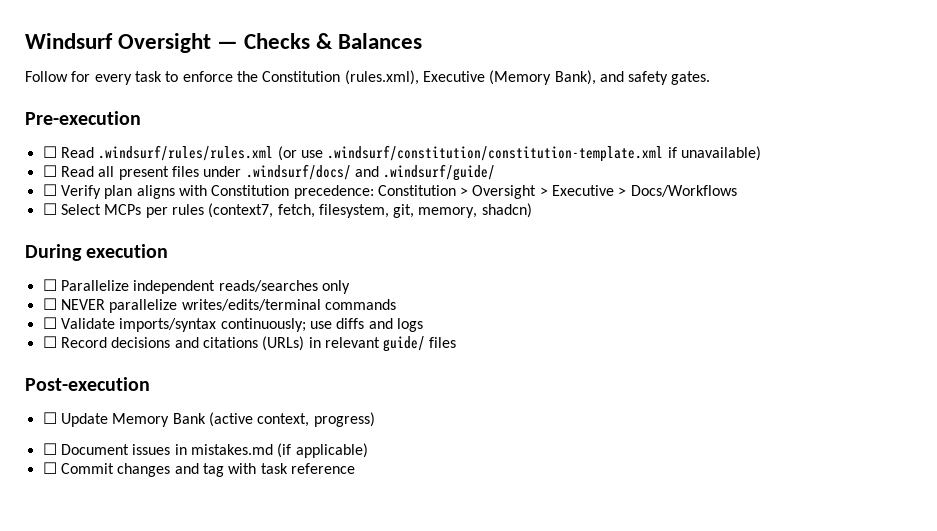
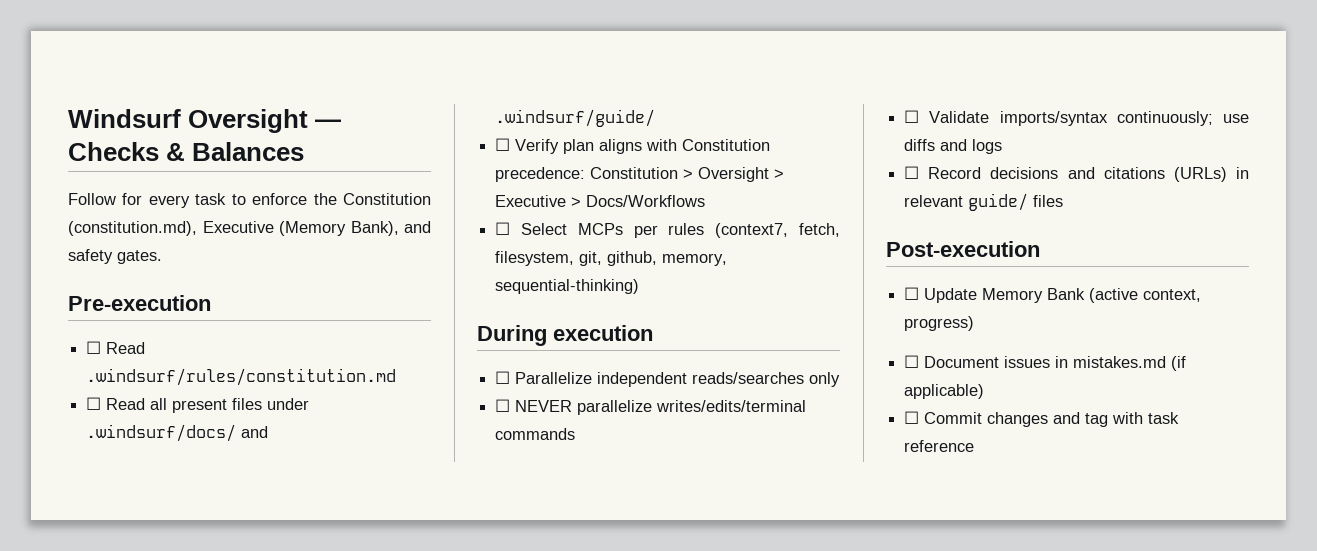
[344,70,419,85] (rules.xml), -> [68,221,197,236] (constitution.md),
[98,145,761,162] .windsurf/rules/rules.xml (or use .windsurf/constitution/constitution-template.xml if unavailable) -> [86,368,397,386] .windsurf/rules/constitution.md
[418,203,532,218] memory, shadcn) -> [607,251,728,266] [495,279,640,294] github, memory, sequential-thinking)

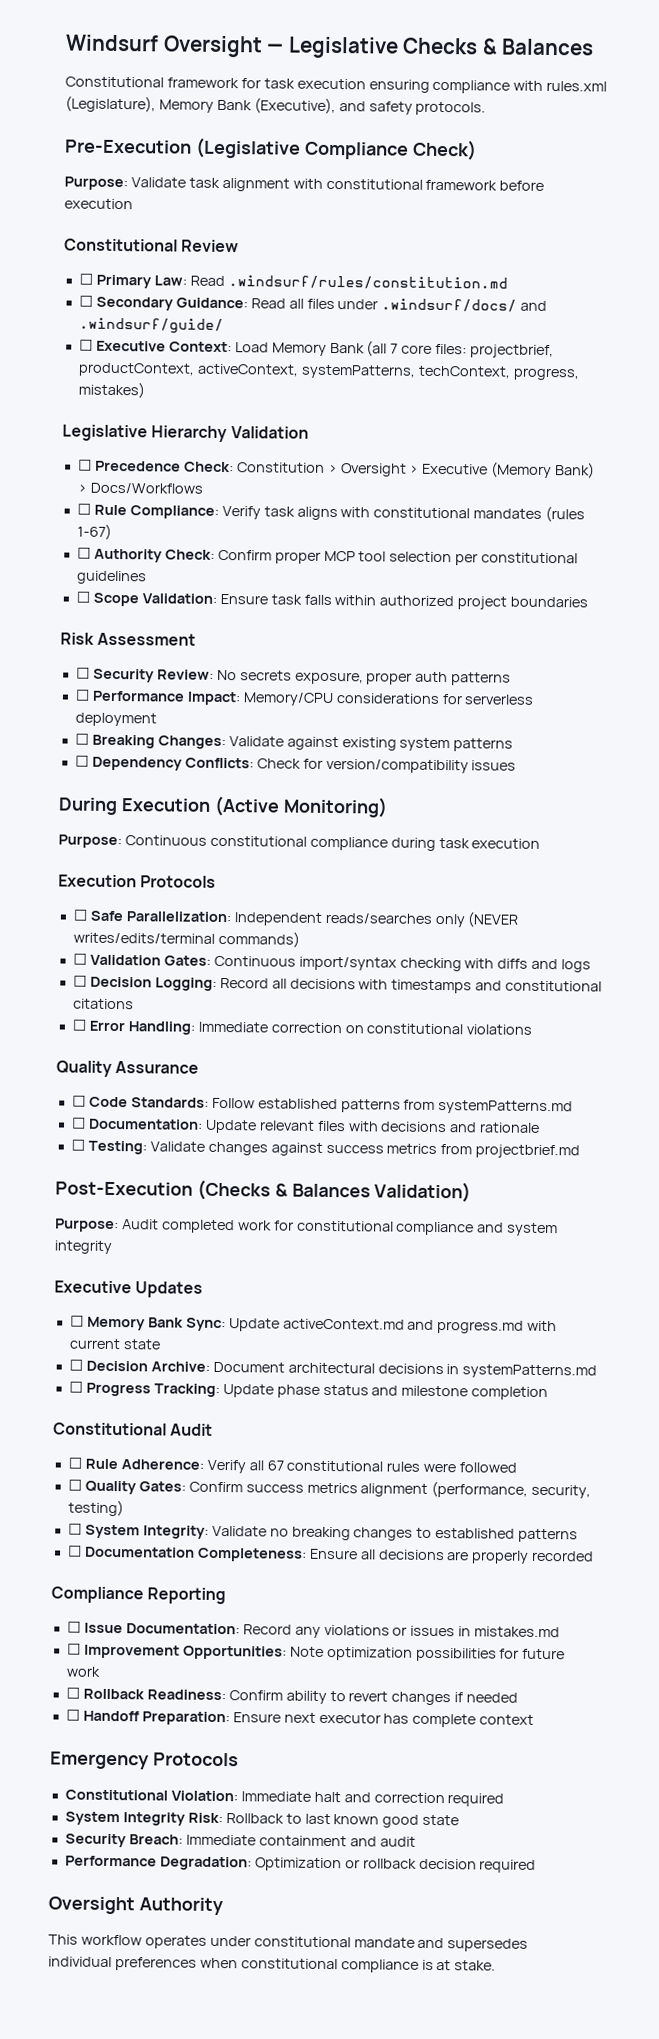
(342, 123) none -> [287,36,399,59] Legislative
[68,193,431,208] [68,221,431,236] [68,249,162,264] [68,295,211,311] [86,341,102,354] Follow for every task to enforce the Constitution (constitution.md), Executive (Memory Bank), and safety gates. // Pre-execution // ☐ -> [65,76,608,94] [65,95,487,116] [65,137,477,161] [64,176,545,192] [64,198,133,210] [64,238,240,253] [78,273,187,289] Constitutional framework for task execution ensuring compliance with rules.xml (Legislature), Memory Bank (Executive), and safety protocols. // Pre-Execution (Legislative Compliance Check) // Purpose: Validate task alignment with constitutional framework before execution // Constitutional Review // ☐ Primary Law:
(102, 403) none -> [95,296,248,311] Secondary Guidance:
[172,399,228,413] present -> (304, 303) none
[515,139,771,154] [495,167,586,182] Verify plan aligns with Constitution precedence: -> [95,340,555,359] [77,362,580,381] [77,381,145,399] [62,424,309,443] [77,459,234,473] Executive Context: Load Memory Bank (all 7 core files: projectbrief, productContext, activeContext, systemPatterns, techContext, progress, mistakes) // Legislative Hierarchy Validation // ☐ Precedence Check:
(567, 201) none -> [491,461,596,479] (Memory Bank)
[520,223,840,238] [495,251,728,266] [495,279,640,294] [477,325,653,346] [495,371,688,387] Select MCPs per rules (context7, fetch, filesystem, git, github, memory, sequential-thinking) // During execution // ☐ Parallelize independent -> [93,504,586,523] [76,523,112,540] [76,547,579,566] [76,570,147,585] [75,591,589,610] [60,632,197,646] [75,667,512,686] [74,689,535,707] [74,712,157,727] [74,733,514,752] [74,755,517,774] [58,795,388,818] [58,834,541,851] [58,874,217,888] [72,909,322,926] Rule Compliance: Verify task aligns with constitutional mandates (rules 1-67) // ☐ Authority Check: Confirm proper MCP tool selection per constitutional guidelines // ☐ Scope Validation: Ensure task falls within authorized project boundaries // Risk Assessment // ☐ Security Review: No secrets exposure, proper auth patterns // ☐ Performance Impact: Memory/CPU considerations for serverless deployment // ☐ Breaking Changes: Validate against existing system patterns // ☐ Dependency Conflicts: Check for version/compatibility issues // During Execution (Active Monitoring) // Purpose: Continuous constitutional compliance during task execution // Execution Protocols // ☐ Safe Parallelization: Independent
[495,399,807,415] [495,428,576,440] [904,110,1249,126] [904,139,1003,154] [904,166,1249,182] [904,193,1064,211] [886,241,1040,257] [904,287,1202,303] [904,316,975,331] [904,355,1000,368] // ☐ NEVER parallelize writes/edits/terminal commands // ☐ Validate imports/syntax continuously; use diffs and logs // ☐ Record decisions and citations (URLs) in relevant guide/ files // Post-execution // ☐ Update Memory Bank (active context, progress) // ☐ Document -> [467,911,520,928] [72,930,300,948] [72,953,592,973] [72,975,603,994] [72,998,134,1010] [71,1019,533,1035] [56,1060,200,1077] [71,1095,574,1115] [70,1117,541,1134] [70,1139,581,1159] [55,1179,472,1203] [55,1218,559,1237] [54,1240,112,1254] [54,1280,204,1298] [69,1315,558,1334] [68,1338,161,1350] [68,1359,598,1379] [68,1381,549,1401] [53,1422,214,1436] [67,1457,518,1474] [67,1479,592,1499] [67,1499,124,1517] [67,1523,579,1543] [67,1545,595,1564] [51,1586,227,1605] [66,1621,408,1638] (NEVER writes/edits/terminal commands) // ☐ Validation Gates: Continuous import/syntax checking with diffs and logs // ☐ Decision Logging: Record all decisions with timestamps and constitutional citations // ☐ Error Handling: Immediate correction on constitutional violations // Quality Assurance // ☐ Code Standards: Follow established patterns from systemPatterns.md // ☐ Documentation: Update relevant files with decisions and rationale // ☐ Testing: Validate changes against success metrics from projectbrief.md // Post-Execution (Checks & Balances Validation) // Purpose: Audit completed work for constitutional compliance and system integrity // Executive Updates // ☐ Memory Bank Sync: Update activeContext.md and progress.md with current state // ☐ Decision Archive: Document architectural decisions in systemPatterns.md // ☐ Progress Tracking: Update phase status and milestone completion // Constitutional Audit // ☐ Rule Adherence: Verify all 67 constitutional rules were followed // ☐ Quality Gates: Confirm success metrics alignment (performance, security, testing) // ☐ System Integrity: Validate no breaking changes to established patterns // ☐ Documentation Completeness: Ensure all decisions are properly recorded // Compliance Reporting // ☐ Issue Documentation: Record any violations or
[1171,356,1187,371] [904,384,985,399] [904,411,1180,427] [904,440,975,452] (if applicable) // ☐ Commit changes and tag with task reference -> [66,1643,566,1662] [65,1666,101,1677] [65,1687,519,1706] [65,1709,535,1728] [50,1751,239,1770] [64,1789,505,1807] [64,1811,460,1828] [64,1833,416,1848] [64,1855,537,1873] [48,1896,223,1916] [48,1934,529,1952] [48,1956,497,1973] // ☐ Improvement Opportunities: Note optimization possibilities for future work // ☐ Rollback Readiness: Confirm ability to revert changes if needed // ☐ Handoff Preparation: Ensure next executor has complete context // Emergency Protocols // Constitutional Violation: Immediate halt and correction required // System Integrity Risk: Rollback to last known good state // Security Breach: Immediate containment and audit // Performance Degradation: Optimization or rollback decision required // Oversight Authority // This workflow operates under constitutional mandate and supersedes individual preferences when constitutional compliance is at stake.

